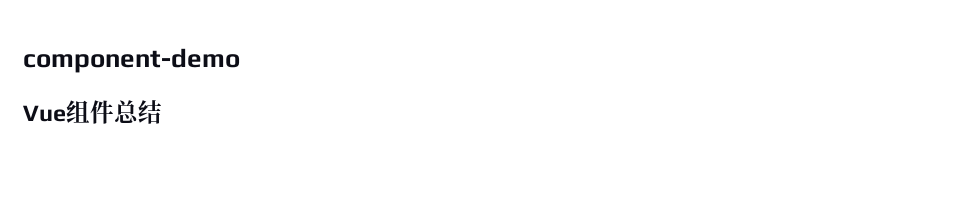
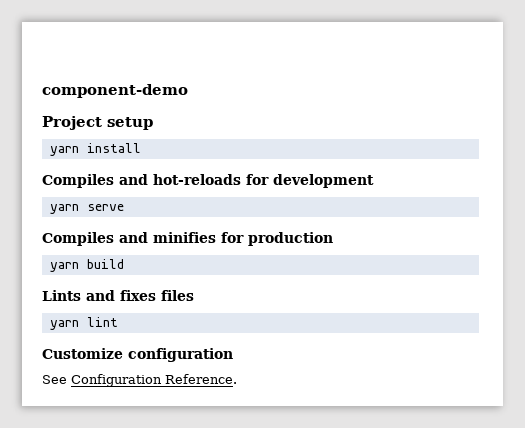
[23,100,162,124] Vue组件总结 -> [42,116,153,130] [49,143,141,156] [42,174,374,188] [49,204,124,214] [42,232,333,246] [49,259,124,272] [42,290,194,301] [49,317,118,330] [42,348,233,362] [42,374,237,387] Project setup // yarn install // Compiles and hot-reloads for development // yarn serve // Compiles and minifies for production // yarn build // Lints and fixes files // yarn lint // Customize configuration // See Configuration Reference.

